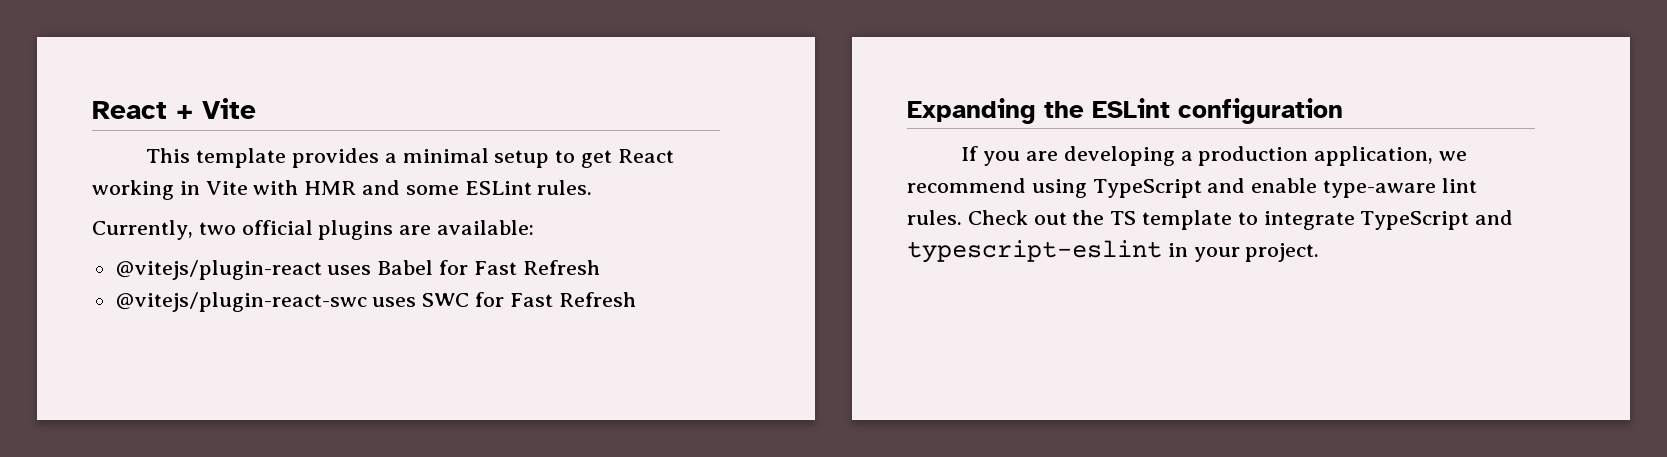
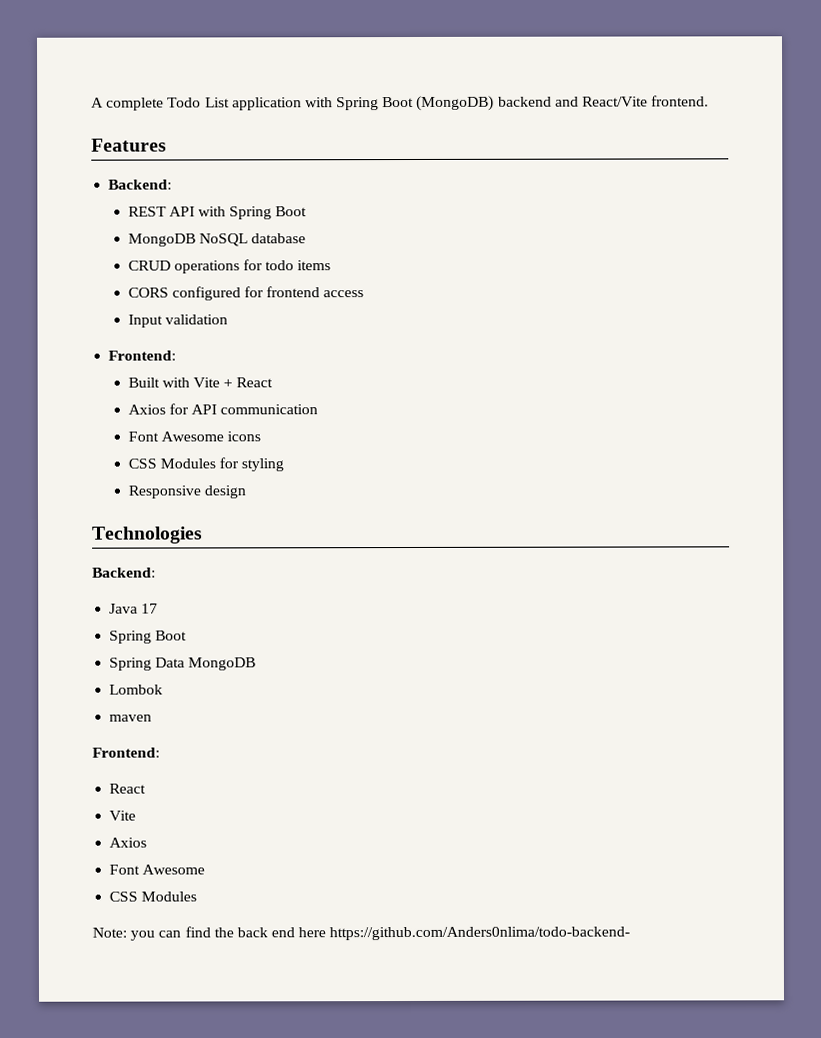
[92,98,256,119] [146,148,674,168] [92,180,593,200] [92,220,535,240] [115,260,600,280] [115,292,636,312] [907,98,1343,124] [961,146,1468,166] [907,178,1477,198] [907,210,1514,230] [907,240,1320,263] React + Vite // This template provides a minimal setup to get React working in Vite with HMR and some ESLint rules. // Currently, two official plugins are available: // @vitejs/plugin-react uses Babel for Fast Refresh // @vitejs/plugin-react-swc uses SWC for Fast Refresh // Expanding the ESLint configuration // If you are developing a production application, we recommend using TypeScript and enable type-aware lint rules. Check out the TS template to integrate TypeScript and typescript-eslint in your project. -> [91,95,710,111] [91,138,167,152] [108,179,173,190] [127,206,308,220] [127,233,307,247] [127,259,332,274] [127,286,365,301] [127,314,228,328] [108,350,177,361] [127,377,274,388] [127,403,319,415] [127,431,262,442] [127,457,285,472] [127,485,246,499] [92,526,203,544] [92,567,156,578] [109,603,159,614] [109,630,188,644] [109,657,257,671] [109,684,164,695] [109,714,153,722] [92,747,160,758] [109,783,147,794] [109,810,137,821] [109,837,148,848] [109,864,206,875] [109,891,198,902] [92,926,631,941] A complete Todo List application with Spring Boot (MongoDB) backend and React/Vite frontend. // Features // Backend: // REST API with Spring Boot // MongoDB NoSQL database // CRUD operations for todo items // CORS configured for frontend access // Input validation // Frontend: // Built with Vite + React // Axios for API communication // Font Awesome icons // CSS Modules for styling // Responsive design // Technologies // Backend: // Java 17 // Spring Boot // Spring Data MongoDB // Lombok // maven // Frontend: // React // Vite // Axios // Font Awesome // CSS Modules // Note: you can find the back end here https://github.com/Anders0nlima/todo-backend-

